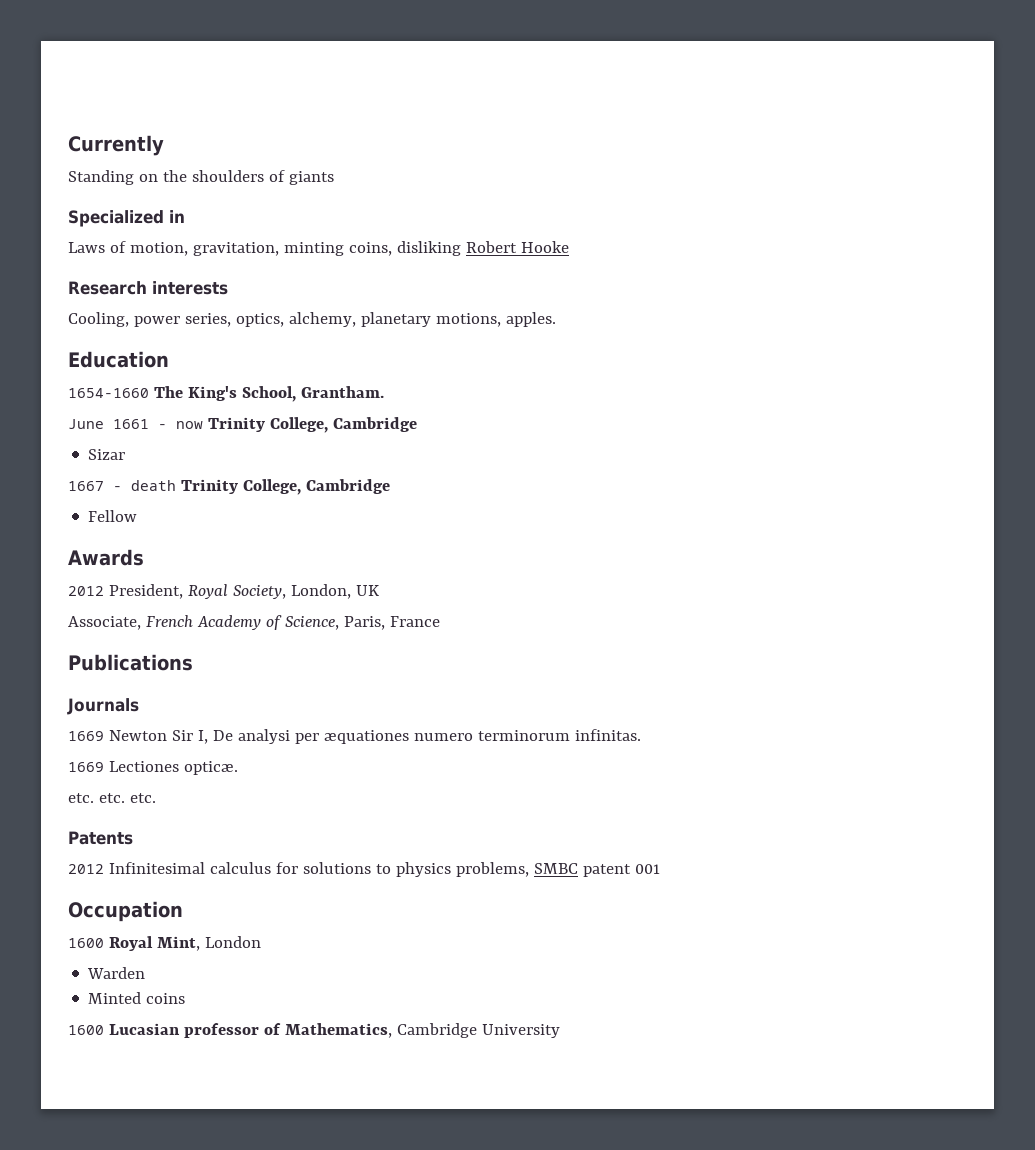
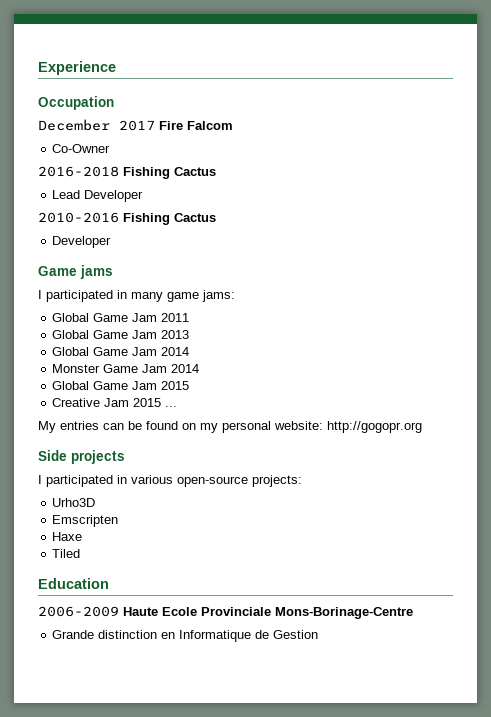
[68,135,164,156] [68,170,334,185] [68,210,185,227] [68,241,569,256] [68,281,228,295] [68,312,556,327] [68,351,169,368] [68,386,384,402] [68,417,417,433] [88,449,126,460] [68,479,390,495] [88,510,138,522] [68,549,144,566] [68,584,379,599] [68,615,440,630] [68,654,193,671] [67,698,139,715] [68,729,641,744] [68,761,238,775] [68,793,156,803] [68,831,133,845] [68,862,660,877] [68,901,183,922] [68,936,261,951] [87,967,146,979] [88,992,186,1004] [68,1023,560,1038] Currently // Standing on the shoulders of giants // Specialized in // Laws of motion, gravitation, minting coins, disliking Robert Hooke // Research interests // Cooling, power series, optics, alchemy, planetary motions, apples. // Education // 1654-1660 The King's School, Grantham. // June 1661 - now Trinity College, Cambridge // Sizar // 1667 - death Trinity College, Cambridge // Fellow // Awards // 2012 President, Royal Society, London, UK // Associate, French Academy of Science, Paris, France // Publications // Journals // 1669 Newton Sir I, De analysi per æquationes numero terminorum infinitas. // 1669 Lectiones opticæ. // etc. etc. etc. // Patents // 2012 Infinitesimal calculus for solutions to physics problems, SMBC patent 001 // Occupation // 1600 Royal Mint, London // Warden // Minted coins // 1600 Lucasian professor of Mathematics, Cambridge University -> [38,61,116,75] [38,96,114,110] [38,119,233,131] [52,144,111,153] [38,166,216,179] [52,190,144,202] [38,212,216,225] [52,236,112,248] [38,265,113,279] [38,290,235,302] [52,313,190,322] [52,330,190,339] [52,347,190,356] [52,364,200,373] [52,381,190,390] [52,398,178,407] [38,421,422,433] [38,450,125,464] [38,475,302,487] [52,498,96,507] [52,515,119,527] [52,532,83,541] [52,549,81,558] [38,578,109,589] [38,606,413,619] [52,630,319,642] Experience // Occupation // December 2017 Fire Falcom // Co-Owner // 2016-2018 Fishing Cactus // Lead Developer // 2010-2016 Fishing Cactus // Developer // Game jams // I participated in many game jams: // Global Game Jam 2011 // Global Game Jam 2013 // Global Game Jam 2014 // Monster Game Jam 2014 // Global Game Jam 2015 // Creative Jam 2015 ... // My entries can be found on my personal website: http://gogopr.org // Side projects // I participated in various open-source projects: // Urho3D // Emscripten // Haxe // Tiled // Education // 2006-2009 Haute Ecole Provinciale Mons-Borinage-Centre // Grande distinction en Informatique de Gestion

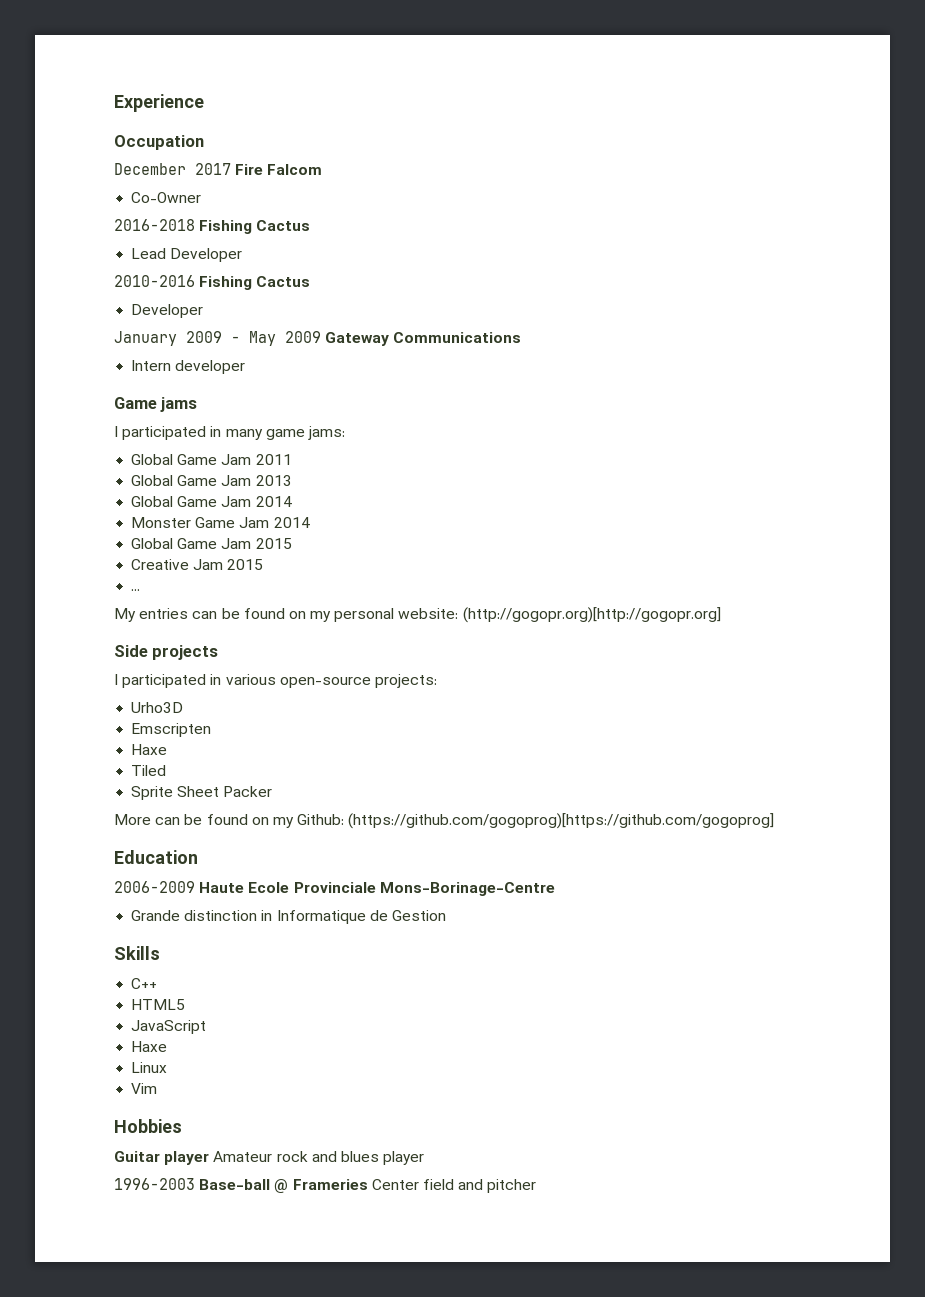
(112, 242) none -> [114,331,522,346] [131,360,246,374] // January 2009 - May 2009 Gateway Communications // Intern developer
(162, 402) none -> (264, 564) //
[327,421,422,433] http://gogopr.org -> [462,607,721,623] (http://gogopr.org)[http://gogopr.org]
(81, 553) none -> [131,786,273,800] [114,813,775,829] // Sprite Sheet Packer // More can be found on my Github: (https://github.com/gogoprog)[https://github.com/gogoprog]
[161,632,176,639] en -> [261,910,273,921] in
(319, 634) none -> [114,946,160,960] [131,978,158,989] [131,999,186,1010] [131,1020,207,1034] [131,1041,168,1052] [131,1062,168,1073] [131,1083,158,1094] [114,1119,182,1133] [114,1151,425,1165] [114,1178,537,1193] // Skills // C++ // HTML5 // JavaScript // Haxe // Linux // Vim // Hobbies // Guitar player Amateur rock and blues player // 1996-2003 Base-ball @ Frameries Center field and pitcher

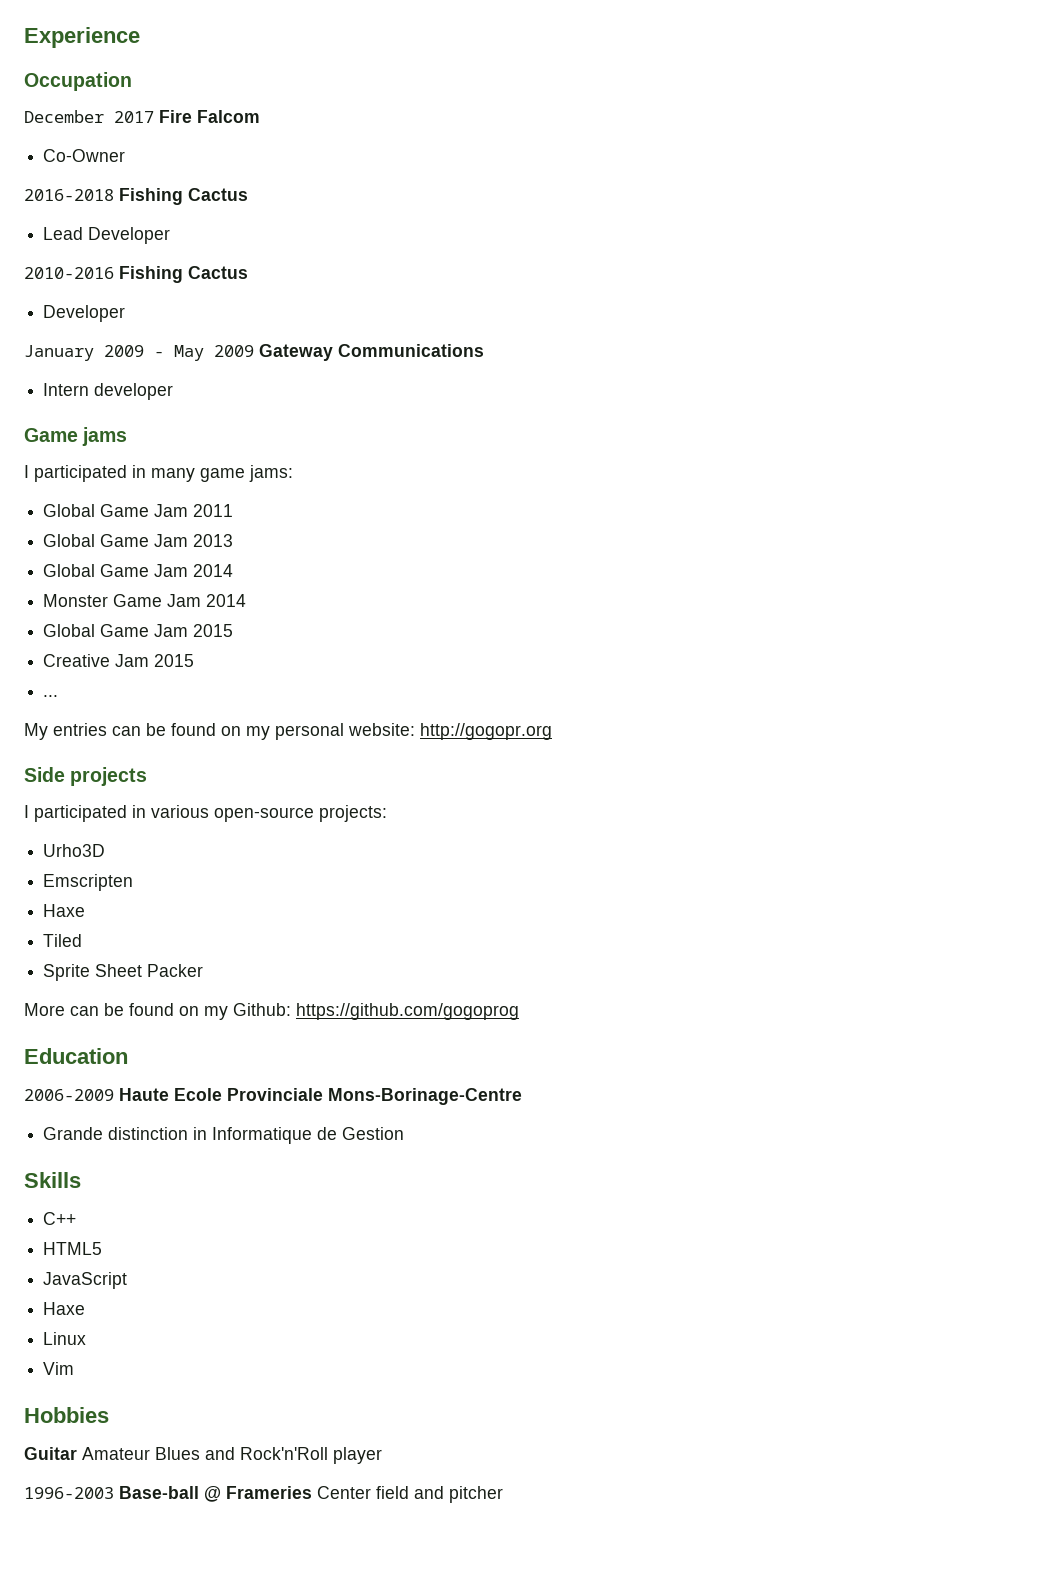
[462,607,721,623] (http://gogopr.org)[http://gogopr.org] -> [420,723,552,740] http://gogopr.org
[348,813,775,829] (https://github.com/gogoprog)[https://github.com/gogoprog] -> [296,1003,519,1020] https://github.com/gogoprog
[164,1151,379,1165] player Amateur rock and blues -> [82,1447,328,1460] Amateur Blues and Rock'n'Roll

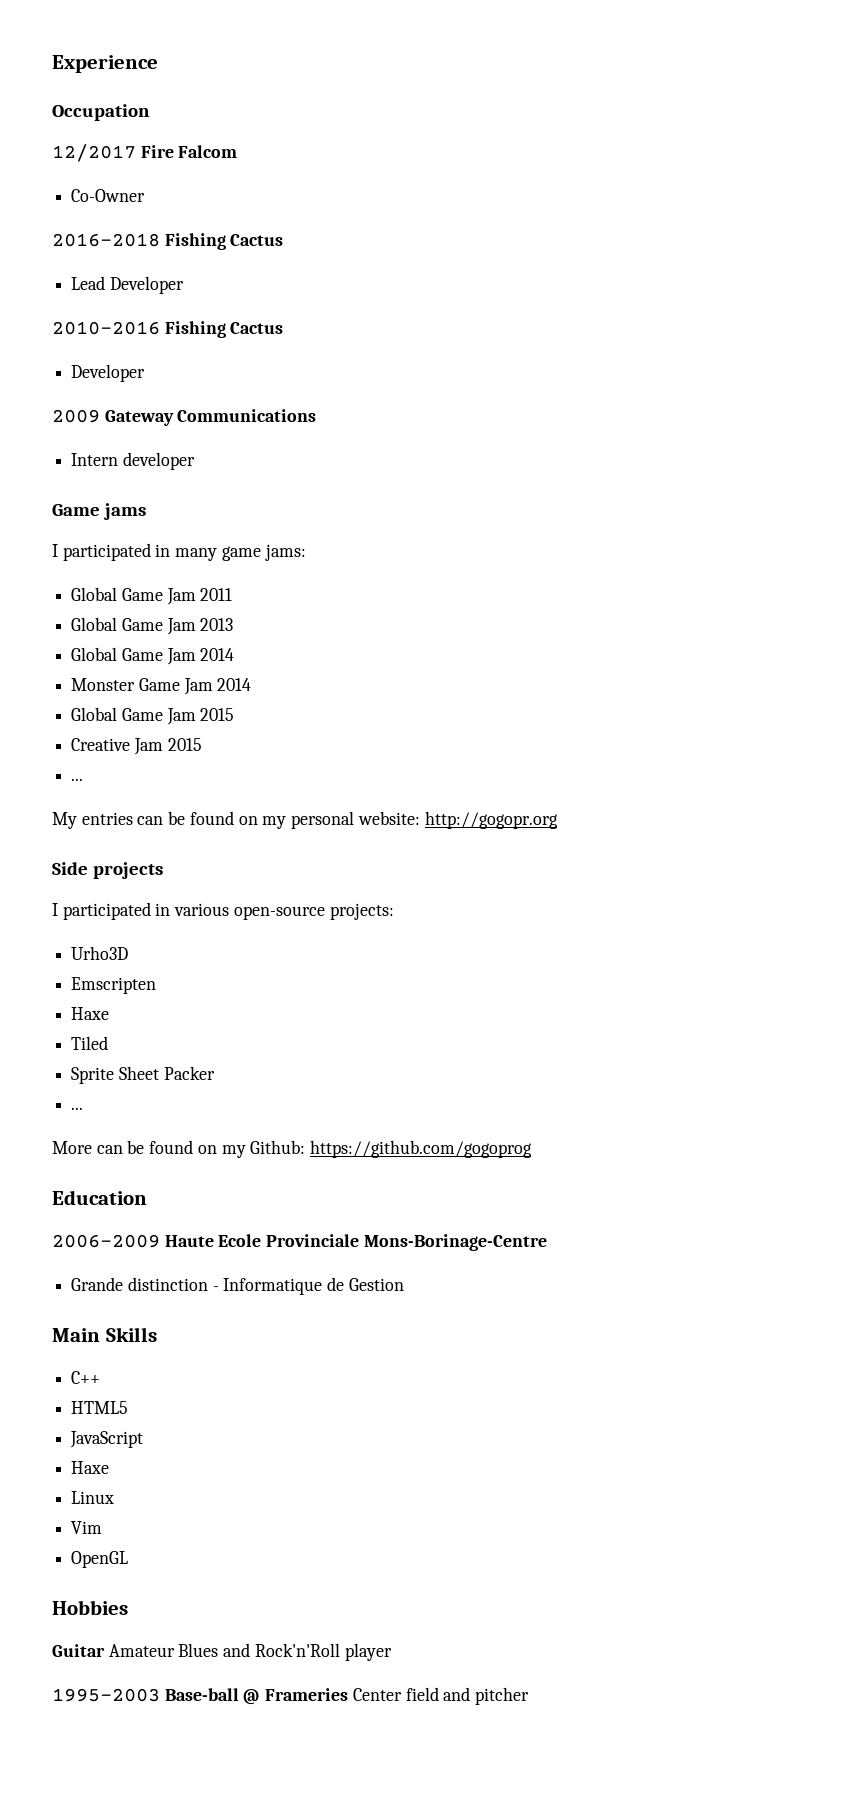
[24,110,154,123] December 2017 -> [52,144,136,162] 12/2017
[24,345,204,361] January 2009 - May -> (146, 373) none
(204, 970) none -> [71,1107,84,1110] // ...
[193,1127,208,1140] in -> [212,1286,219,1291] -
(405, 1133) none -> [52,1328,100,1342] Main
(75, 1368) none -> [71,1551,129,1568] // OpenGL
[24,1487,114,1499] 1996-2003 -> [52,1688,160,1702] 1995-2003

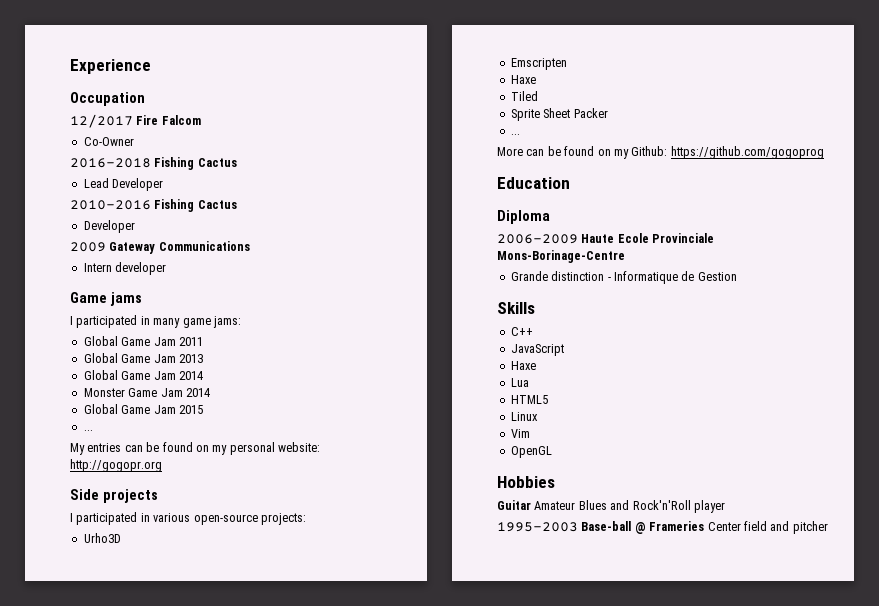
[71,738,202,755] // Creative Jam 2015 -> (203, 409) none
(147, 1197) none -> [497,210,550,224] // Diploma
[52,1328,100,1342] Main -> (737, 276) none
[71,1401,129,1414] // HTML5 -> (533, 331) none
(110, 1467) none -> [510,378,529,387] [510,395,548,404] // Lua // HTML5

